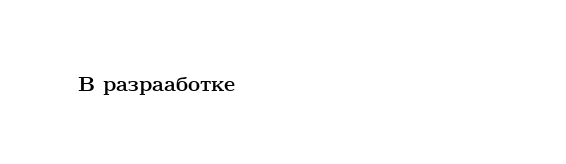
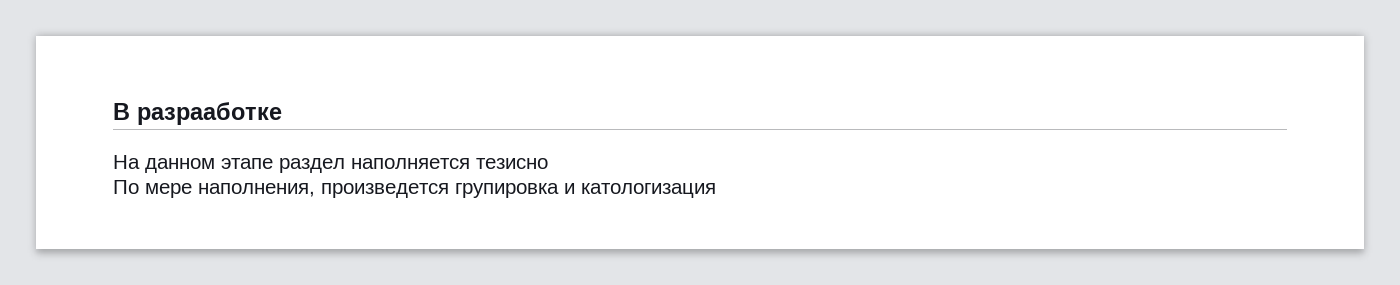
(235, 86) none -> [113,155,548,173] [113,180,716,198] // На данном этапе раздел наполняется тезисно // По мере наполнения, произведется групировка и катологизация

